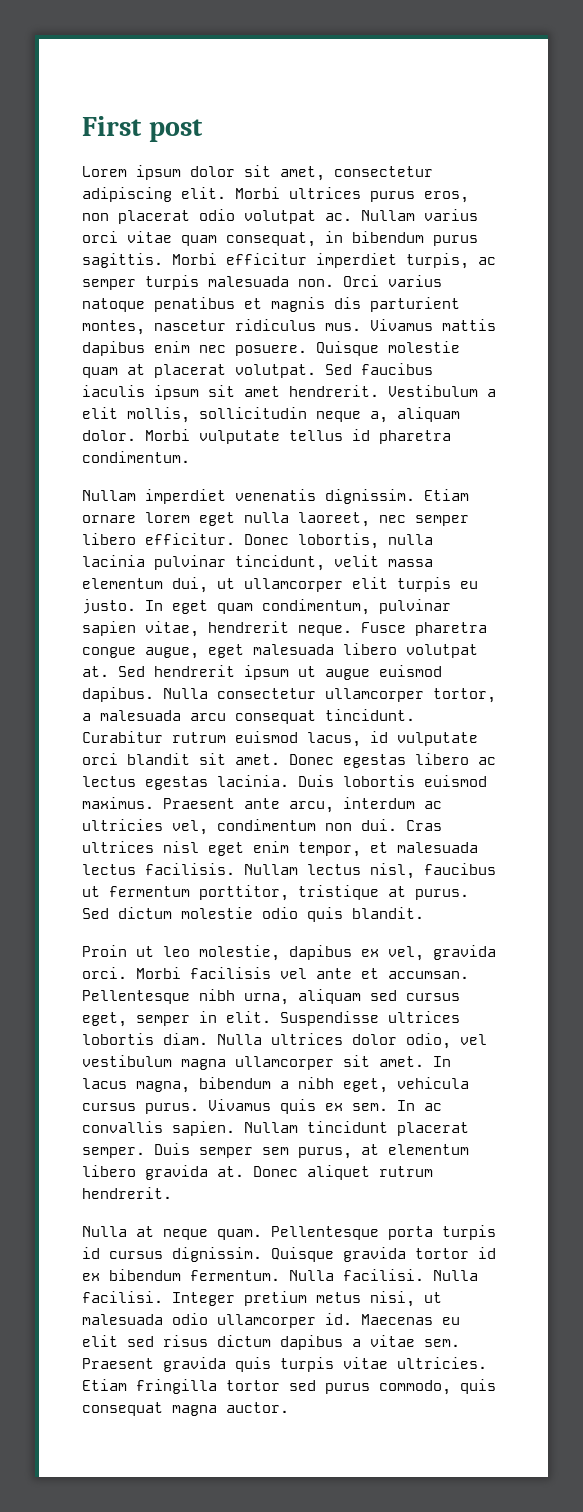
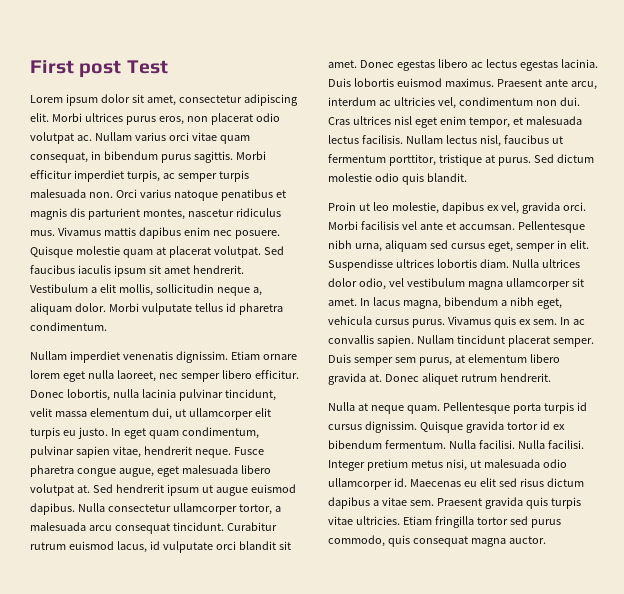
(203, 130) none -> [126,60,168,74] Test

